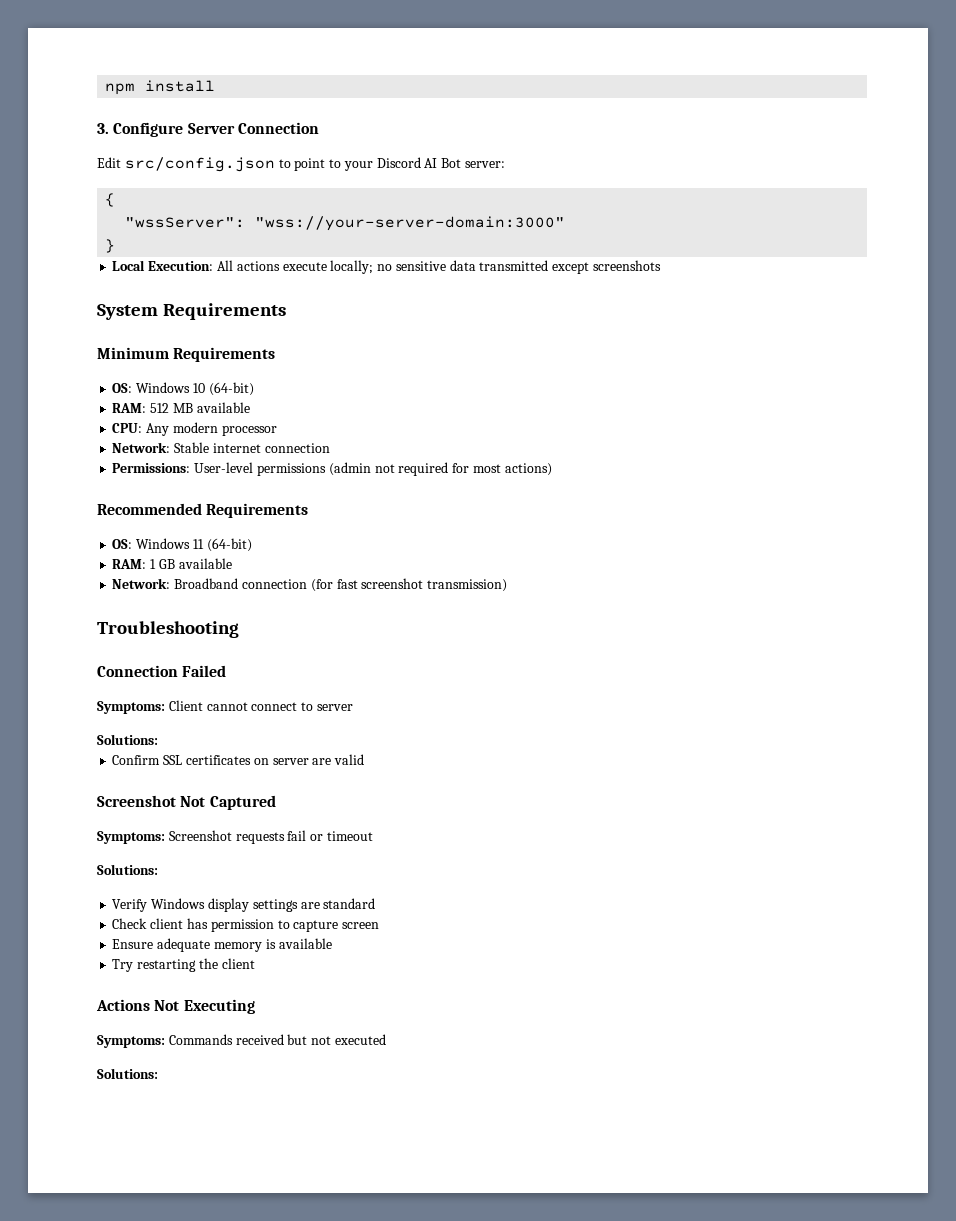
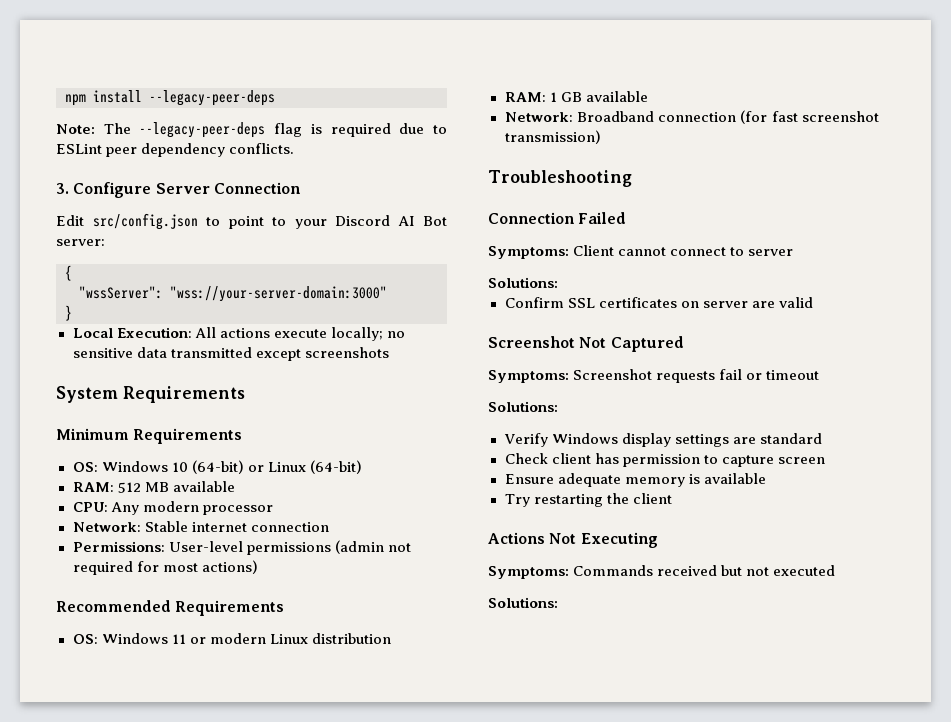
(216, 86) none -> [149,90,275,106] [56,122,448,138] [56,143,295,157] --legacy-peer-deps // Note: The --legacy-peer-deps flag is required due to ESLint peer dependency conflicts.
(254, 389) none -> [247,460,362,474] or Linux (64-bit)
[206,538,252,552] (64-bit) -> [189,633,391,644] or modern Linux distribution

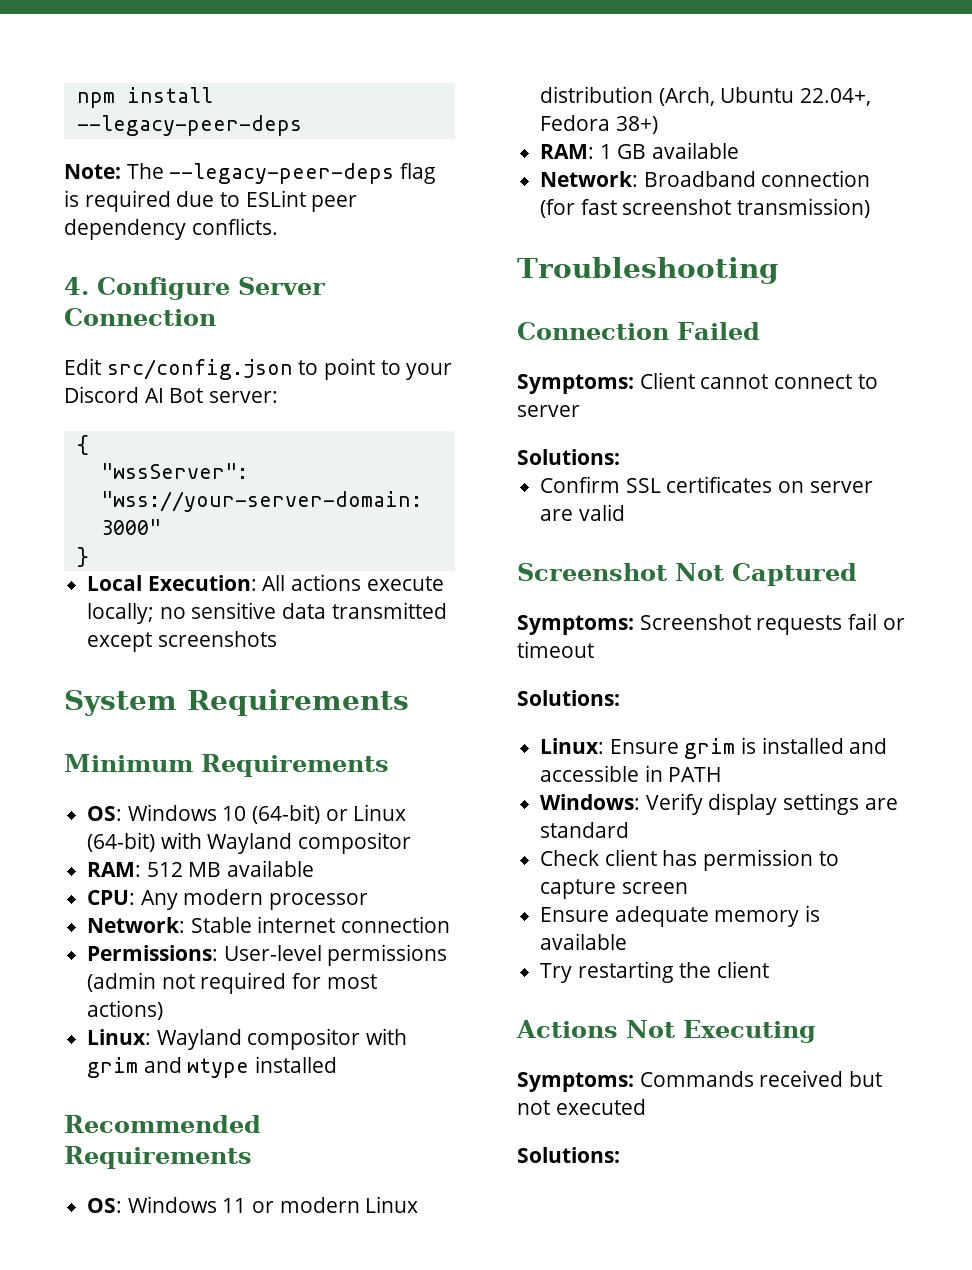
[56,183,69,194] 3. -> [64,277,89,295] 4.
(362, 467) none -> [160,832,412,854] with Wayland compositor
(258, 567) none -> [87,1028,408,1050] [87,1056,338,1078] // Linux: Wayland compositor with grim and wtype installed
(391, 638) none -> [658,87,872,106] [540,115,658,134] (Arch, Ubuntu 22.04+, Fedora 38+)
[503,433,618,447] Verify Windows -> [540,737,888,759] [540,765,723,782] [540,793,703,815] Linux: Ensure grim is installed and accessible in PATH // Windows: Verify

